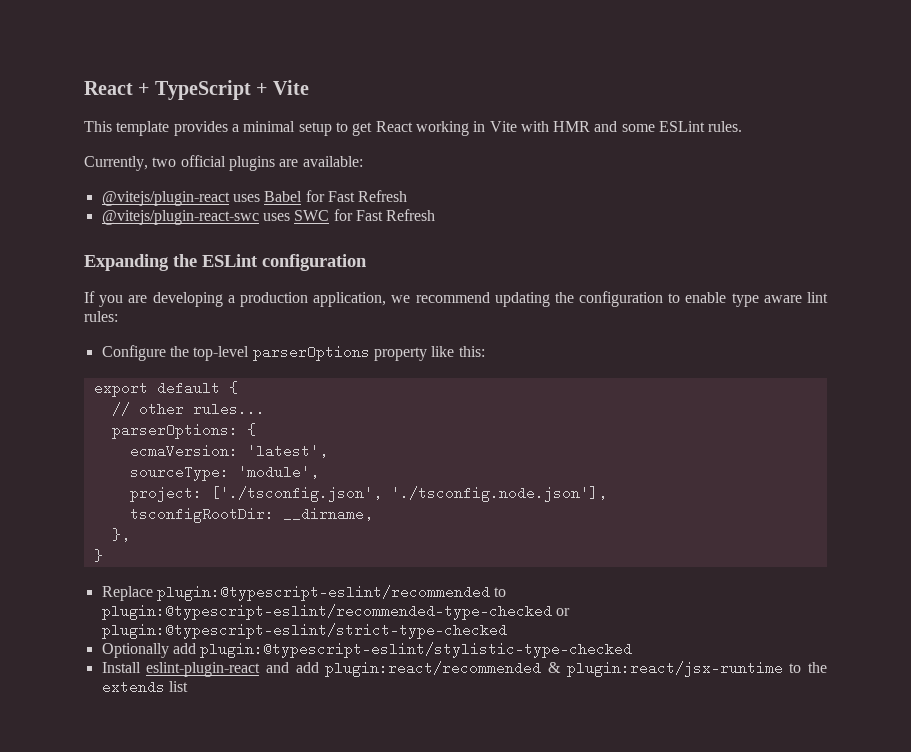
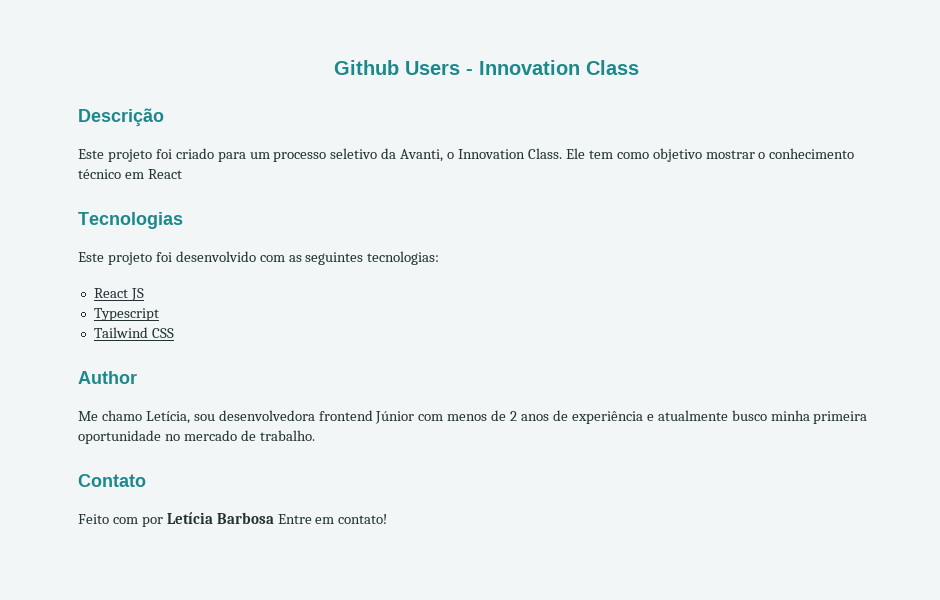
[84,80,309,100] [84,121,743,136] [84,155,363,171] [101,190,408,206] [101,209,436,225] [84,254,367,271] [84,291,828,307] [84,311,118,322] [101,345,485,361] [93,381,238,397] [111,402,265,416] [111,423,256,439] [129,444,328,458] [129,465,319,481] [129,486,607,502] [129,507,373,523] [111,528,130,542] [93,549,103,562] [101,585,507,601] [101,604,570,620] [101,623,507,639] [101,642,633,658] [101,661,827,677] [101,680,188,694] React + TypeScript + Vite // This template provides a minimal setup to get React working in Vite with HMR and some ESLint rules. // Currently, two official plugins are available: // @vitejs/plugin-react uses Babel for Fast Refresh // @vitejs/plugin-react-swc uses SWC for Fast Refresh // Expanding the ESLint configuration // If you are developing a production application, we recommend updating the configuration to enable type aware lint rules: // Configure the top-level parserOptions property like this: // export default { // // other rules... // parserOptions: { // ecmaVersion: 'latest', // sourceType: 'module', // project: ['./tsconfig.json', './tsconfig.node.json'], // tsconfigRootDir: __dirname, // }, // } // Replace plugin:@typescript-eslint/recommended to plugin:@typescript-eslint/recommended-type-checked or plugin:@typescript-eslint/strict-type-checked // Optionally add plugin:@typescript-eslint/stylistic-type-checked // Install eslint-plugin-react and add plugin:react/recommended & plugin:react/jsx-runtime to the extends list -> [333,60,639,75] [78,108,164,127] [78,148,855,162] [78,169,182,179] [78,212,183,229] [78,251,440,265] [93,288,144,301] [93,308,159,321] [93,327,174,338] [78,371,137,384] [78,410,868,424] [78,430,315,444] [78,474,146,487] [78,512,388,527] Github Users - Innovation Class // Descrição // Este projeto foi criado para um processo seletivo da Avanti, o Innovation Class. Ele tem como objetivo mostrar o conhecimento técnico em React // Tecnologias // Este projeto foi desenvolvido com as seguintes tecnologias: // React JS // Typescript // Tailwind CSS // Author // Me chamo Letícia, sou desenvolvedora frontend Júnior com menos de 2 anos de experiência e atualmente busco minha primeira oportunidade no mercado de trabalho. // Contato // Feito com por Letícia Barbosa Entre em contato!

